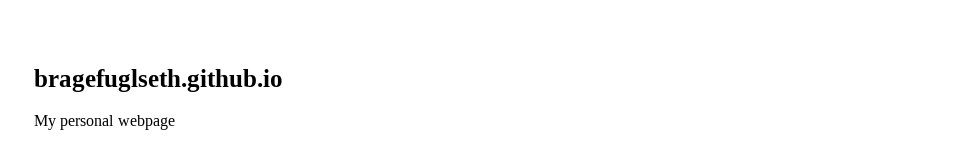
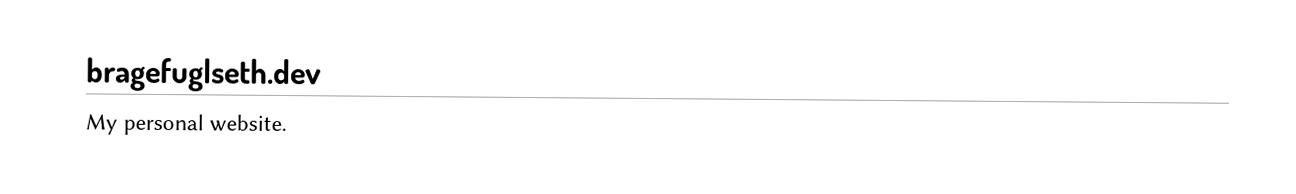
[34,69,283,92] bragefuglseth.github.io -> [86,57,322,93] bragefuglseth.dev
[117,115,175,130] webpage -> [209,114,288,133] website.

